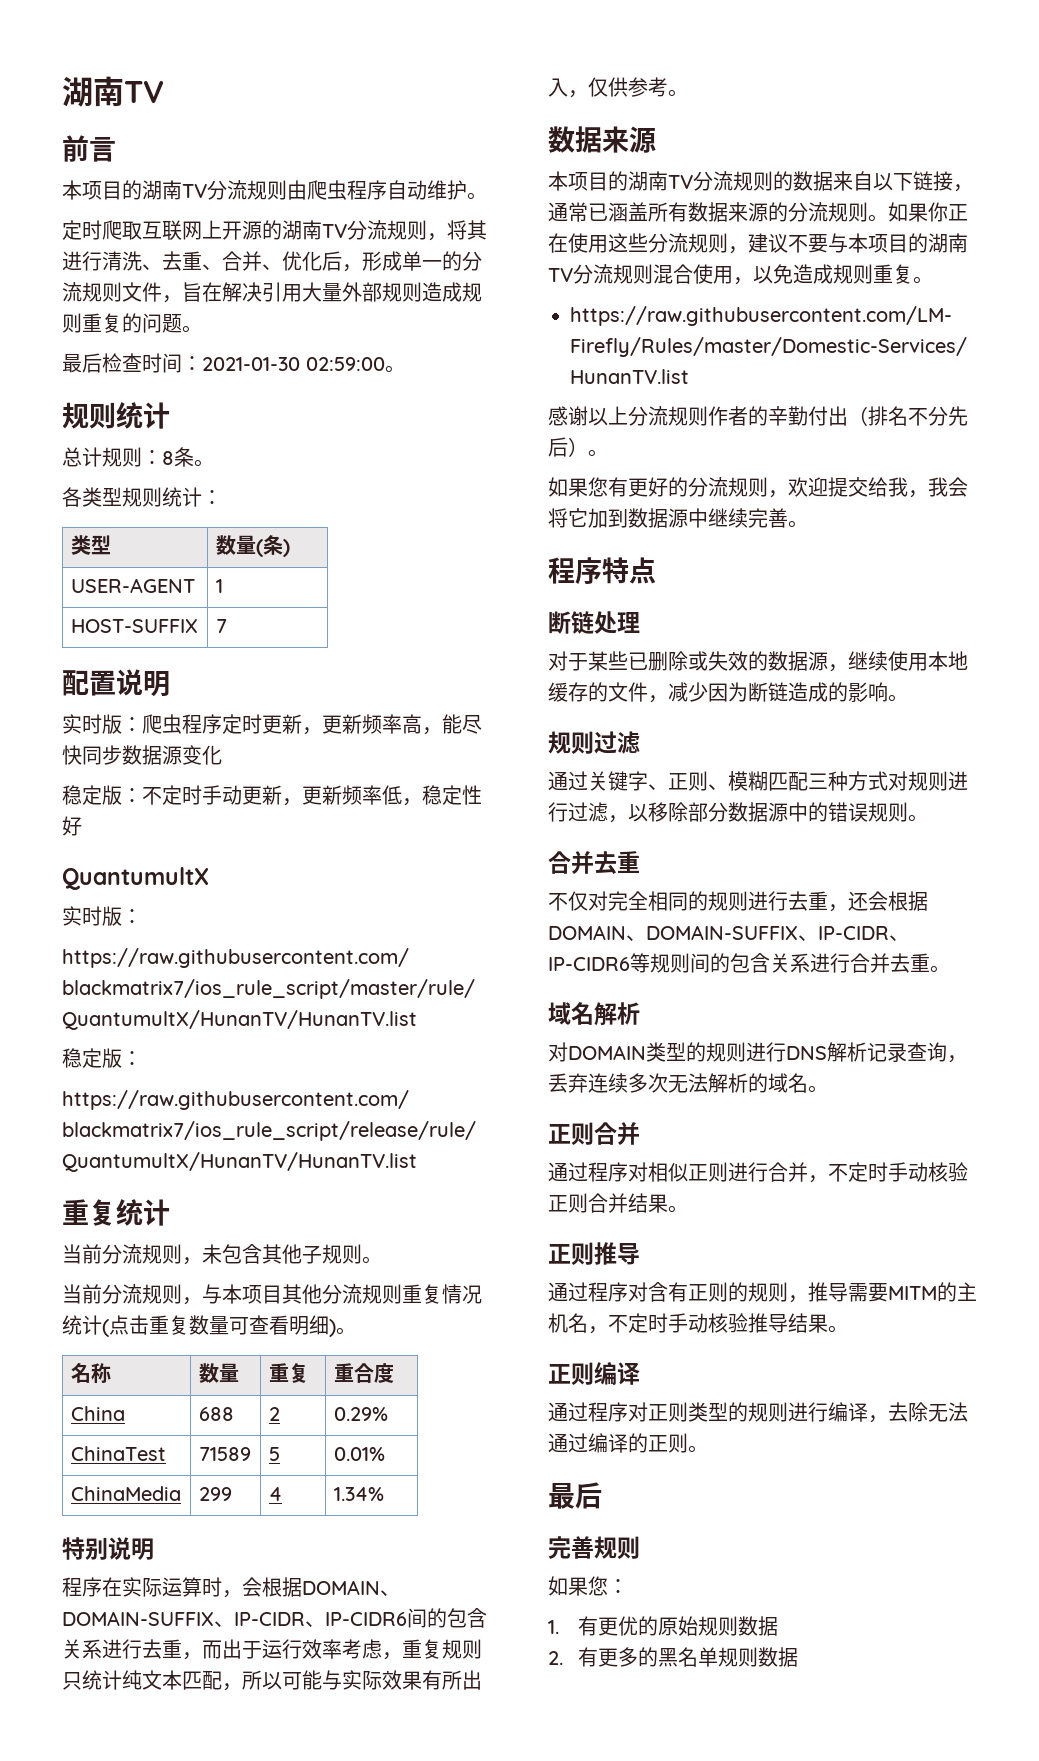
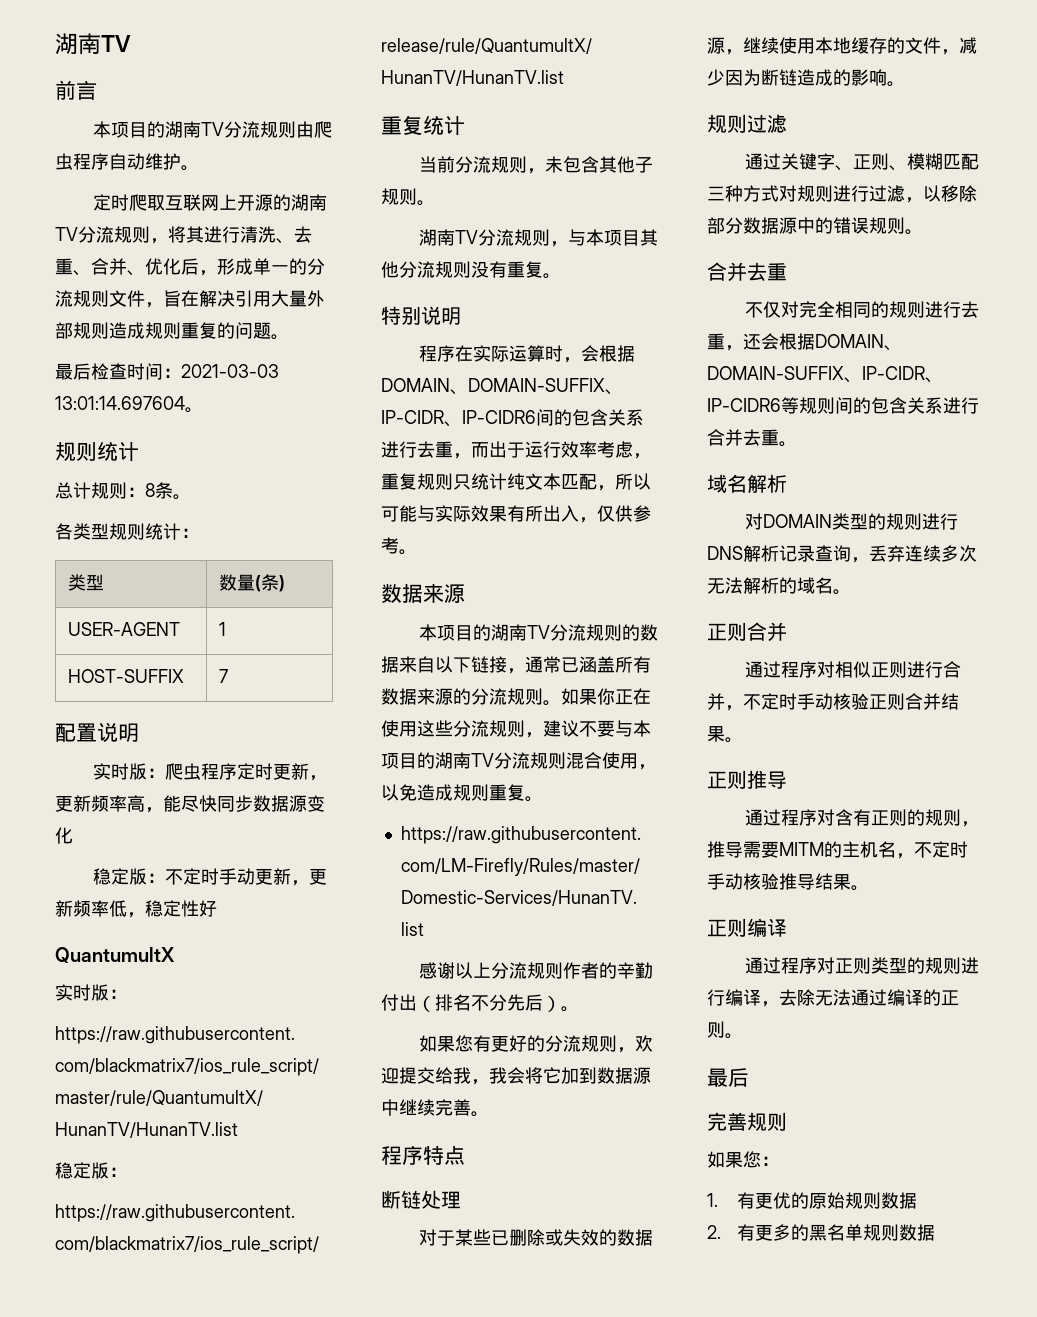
[202,357,385,371] 2021-01-30 02:59:00 -> [181,364,279,378] [55,396,185,410] 2021-03-03 13:01:14.697604
[62,1284,102,1304] 当前 -> [418,229,478,246] 湖南TV
[402,1284,482,1304] [62,1315,356,1337] [70,1363,111,1384] [198,1363,239,1383] [268,1363,309,1383] [333,1363,394,1383] [70,1406,125,1421] [198,1407,234,1421] [268,1407,280,1421] [333,1407,388,1421] [70,1446,166,1461] [198,1447,251,1461] [268,1447,280,1461] [333,1447,385,1461] [70,1486,181,1501] [198,1487,232,1501] [268,1487,282,1501] [333,1487,384,1501] 重复情况统计(点击重复数量可查看明细)。 // 名称 | 数量 | 重复 | 重合度 // China | 688 | 2 | 0.29% // ChinaTest | 71589 | 5 | 0.01% // ChinaMedia | 299 | 4 | 1.34% -> [471,261,561,279] 没有重复。

